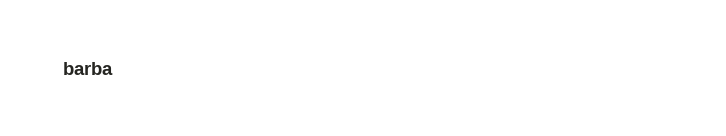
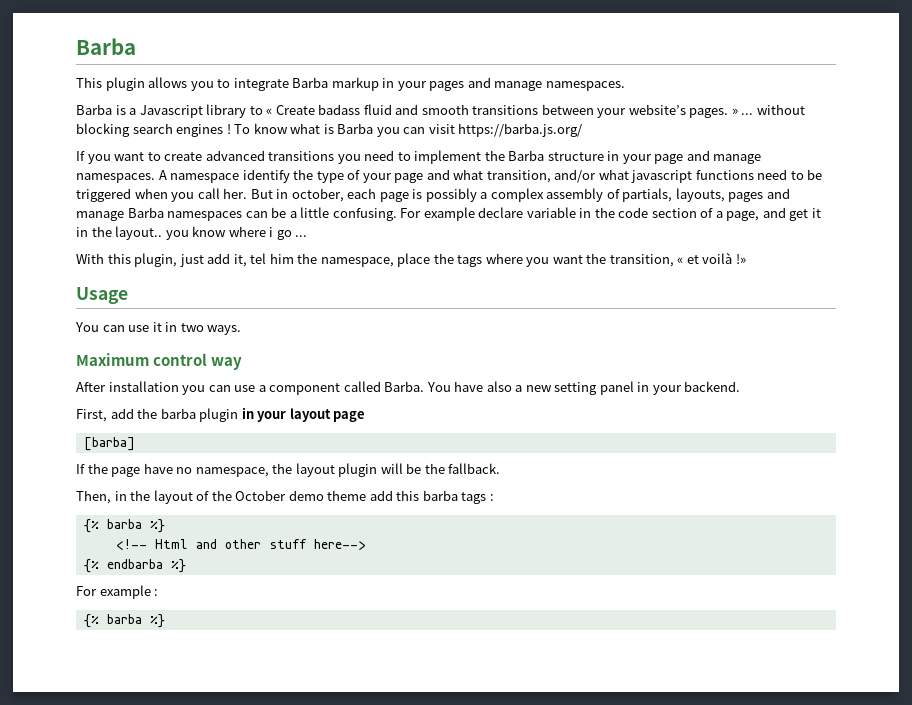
[63,62,113,75] barba -> [76,38,136,55] [76,77,625,91] [76,104,805,118] [76,123,583,137] [76,150,762,164] [76,169,823,183] [76,188,790,202] [76,207,821,221] [76,226,308,240] [76,252,746,267] [76,287,128,304] [75,322,242,335] [76,353,243,370] [76,381,741,395] [76,407,366,422] [83,437,135,451] [76,463,501,477] [76,490,494,504] [83,519,165,533] [115,539,366,550] [83,559,186,573] [76,585,159,599] [83,614,165,628] Barba // This plugin allows you to integrate Barba markup in your pages and manage namespaces. // Barba is a Javascript library to « Create badass fluid and smooth transitions between your website’s pages. » ... without blocking search engines ! To know what is Barba you can visit https://barba.js.org/ // If you want to create advanced transitions you need to implement the Barba structure in your page and manage namespaces. A namespace identify the type of your page and what transition, and/or what javascript functions need to be triggered when you call her. But in october, each page is possibly a complex assembly of partials, layouts, pages and manage Barba namespaces can be a little confusing. For example declare variable in the code section of a page, and get it in the layout.. you know where i go ... // With this plugin, just add it, tel him the namespace, place the tags where you want the transition, « et voilà !» // Usage // You can use it in two ways. // Maximum control way // After installation you can use a component called Barba. You have also a new setting panel in your backend. // First, add the barba plugin in your layout page // [barba] // If the page have no namespace, the layout plugin will be the fallback. // Then, in the layout of the October demo theme add this barba tags : // {% barba %} // <!-- Html and other stuff here--> // {% endbarba %} // For example : // {% barba %}

